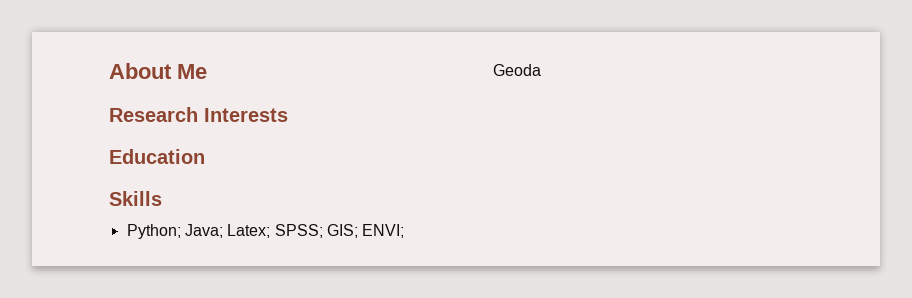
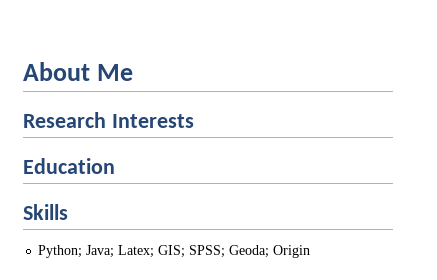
[274,224,405,238] [492,64,541,76] SPSS; GIS; ENVI; Geoda -> [158,245,311,258] GIS; SPSS; Geoda; Origin

